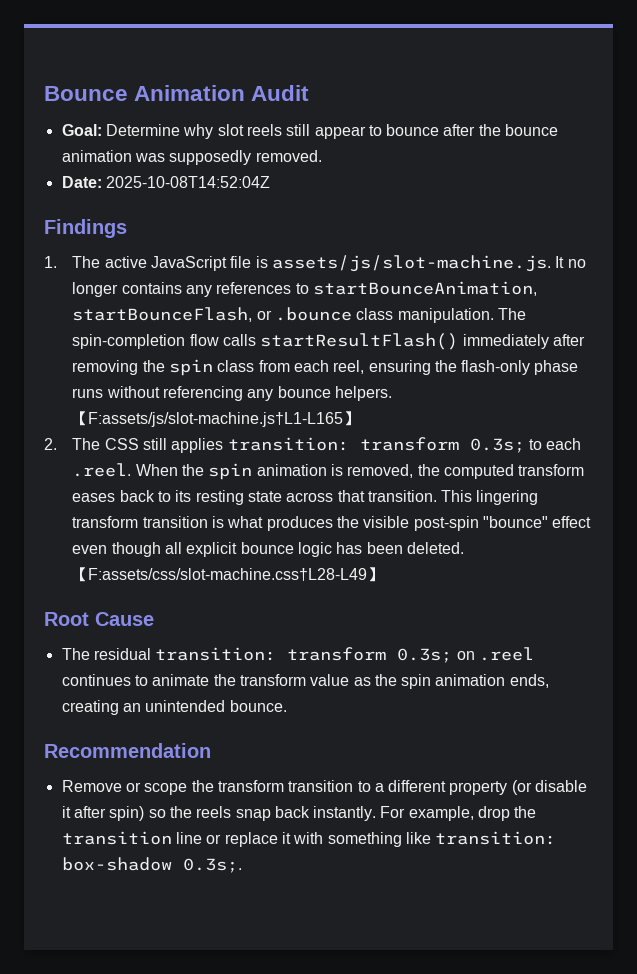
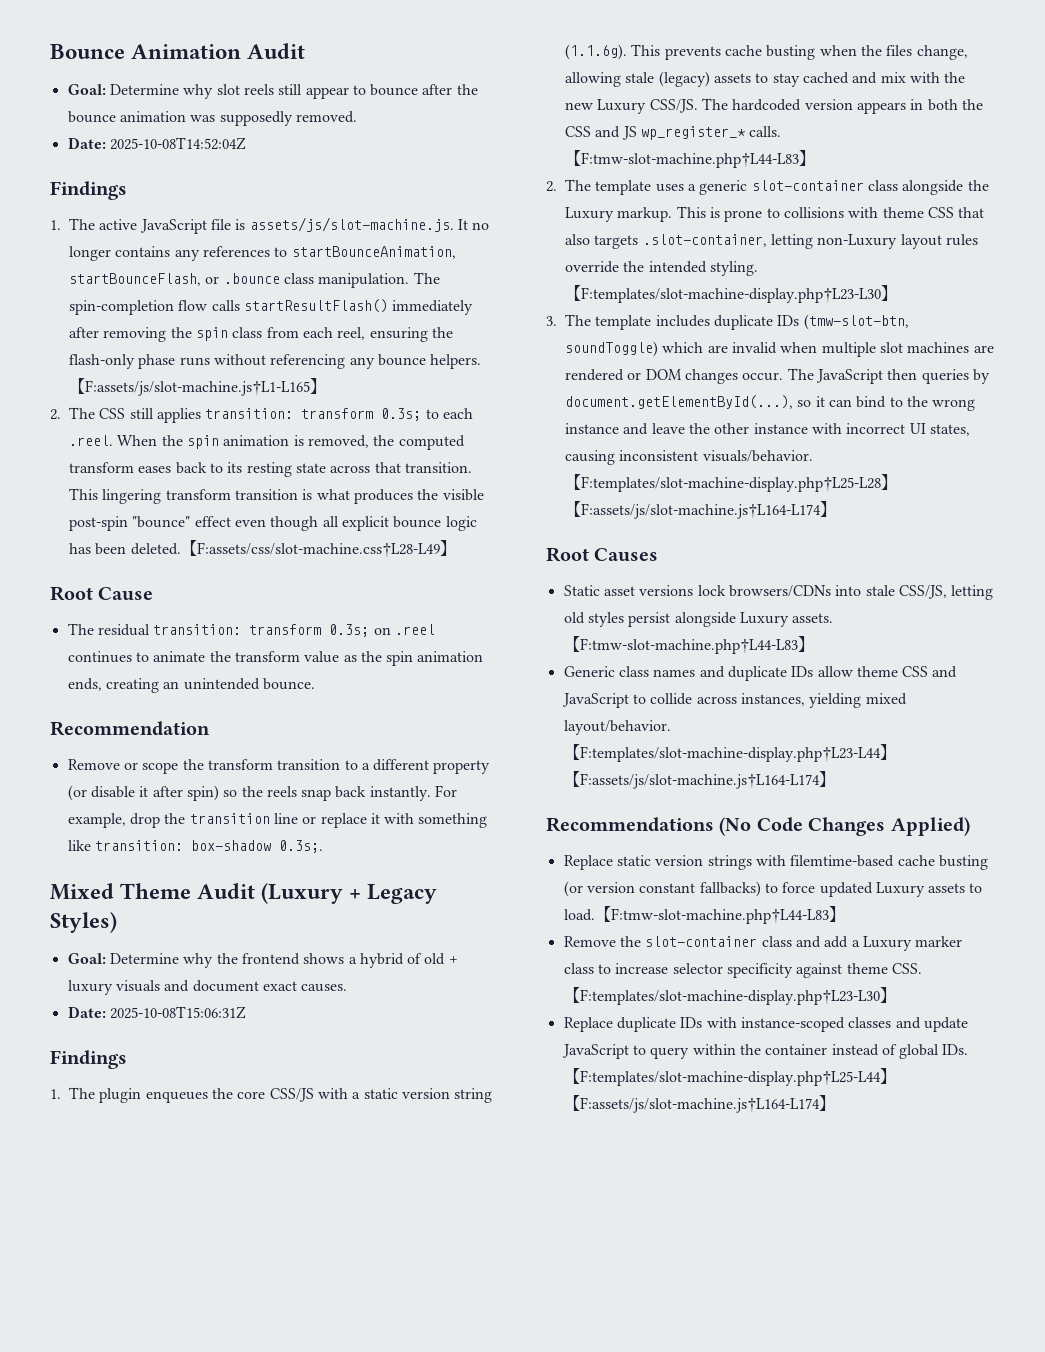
(242, 865) none -> [50,883,438,904] [50,912,117,933] [67,953,458,968] [67,980,348,995] [67,1006,246,1019] [50,1050,127,1069] [50,1087,493,1103] [565,44,968,60] [565,71,966,87] [565,98,983,114] [565,126,782,140] [565,150,815,168] [546,179,989,195] [565,206,985,222] [565,234,978,249] [565,261,758,276] [565,285,897,303] [546,314,909,330] [565,341,994,357] [565,368,990,384] [565,395,976,411] [565,423,970,436] [565,450,813,465] [565,474,897,492] [565,501,836,519] [546,547,659,562] [563,585,994,600] [563,612,834,627] [563,636,814,654] [563,666,958,681] [561,693,907,708] [563,720,671,735] [563,744,896,762] [563,771,835,789] [546,817,970,836] [563,855,988,870] [563,881,983,897] [563,906,845,924] [563,936,963,951] [563,963,922,978] [563,987,896,1005] [563,1017,968,1032] [561,1044,969,1059] [563,1068,896,1086] [563,1095,835,1113] // Mixed Theme Audit (Luxury + Legacy Styles) // Goal: Determine why the frontend shows a hybrid of old + luxury visuals and document exact causes. // Date: 2025-10-08T15:06:31Z // Findings // 1. The plugin enqueues the core CSS/JS with a static version string (1.1.6g). This prevents cache busting when the files change, allowing stale (legacy) assets to stay cached and mix with the new Luxury CSS/JS. The hardcoded version appears in both the CSS and JS wp_register_* calls.【F:tmw-slot-machine.php†L44-L83】 // 2. The template uses a generic slot-container class alongside the Luxury markup. This is prone to collisions with theme CSS that also targets .slot-container, letting non-Luxury layout rules override the intended styling.【F:templates/slot-machine-display.php†L23-L30】 // 3. The template includes duplicate IDs (tmw-slot-btn, soundToggle) which are invalid when multiple slot machines are rendered or DOM changes occur. The JavaScript then queries by document.getElementById(...), so it can bind to the wrong instance and leave the other instance with incorrect UI states, causing inconsistent visuals/behavior.【F:templates/slot-machine-display.php†L25-L28】【F:assets/js/slot-machine.js†L164-L174】 // Root Causes // Static asset versions lock browsers/CDNs into stale CSS/JS, letting old styles persist alongside Luxury assets.【F:tmw-slot-machine.php†L44-L83】 // Generic class names and duplicate IDs allow theme CSS and JavaScript to collide across instances, yielding mixed layout/behavior.【F:templates/slot-machine-display.php†L23-L44】【F:assets/js/slot-machine.js†L164-L174】 // Recommendations (No Code Changes Applied) // Replace static version strings with filemtime-based cache busting (or version constant fallbacks) to force updated Luxury assets to load.【F:tmw-slot-machine.php†L44-L83】 // Remove the slot-container class and add a Luxury marker class to increase selector specificity against theme CSS.【F:templates/slot-machine-display.php†L23-L30】 // Replace duplicate IDs with instance-scoped classes and update JavaScript to query within the container instead of global IDs.【F:templates/slot-machine-display.php†L25-L44】【F:assets/js/slot-machine.js†L164-L174】

